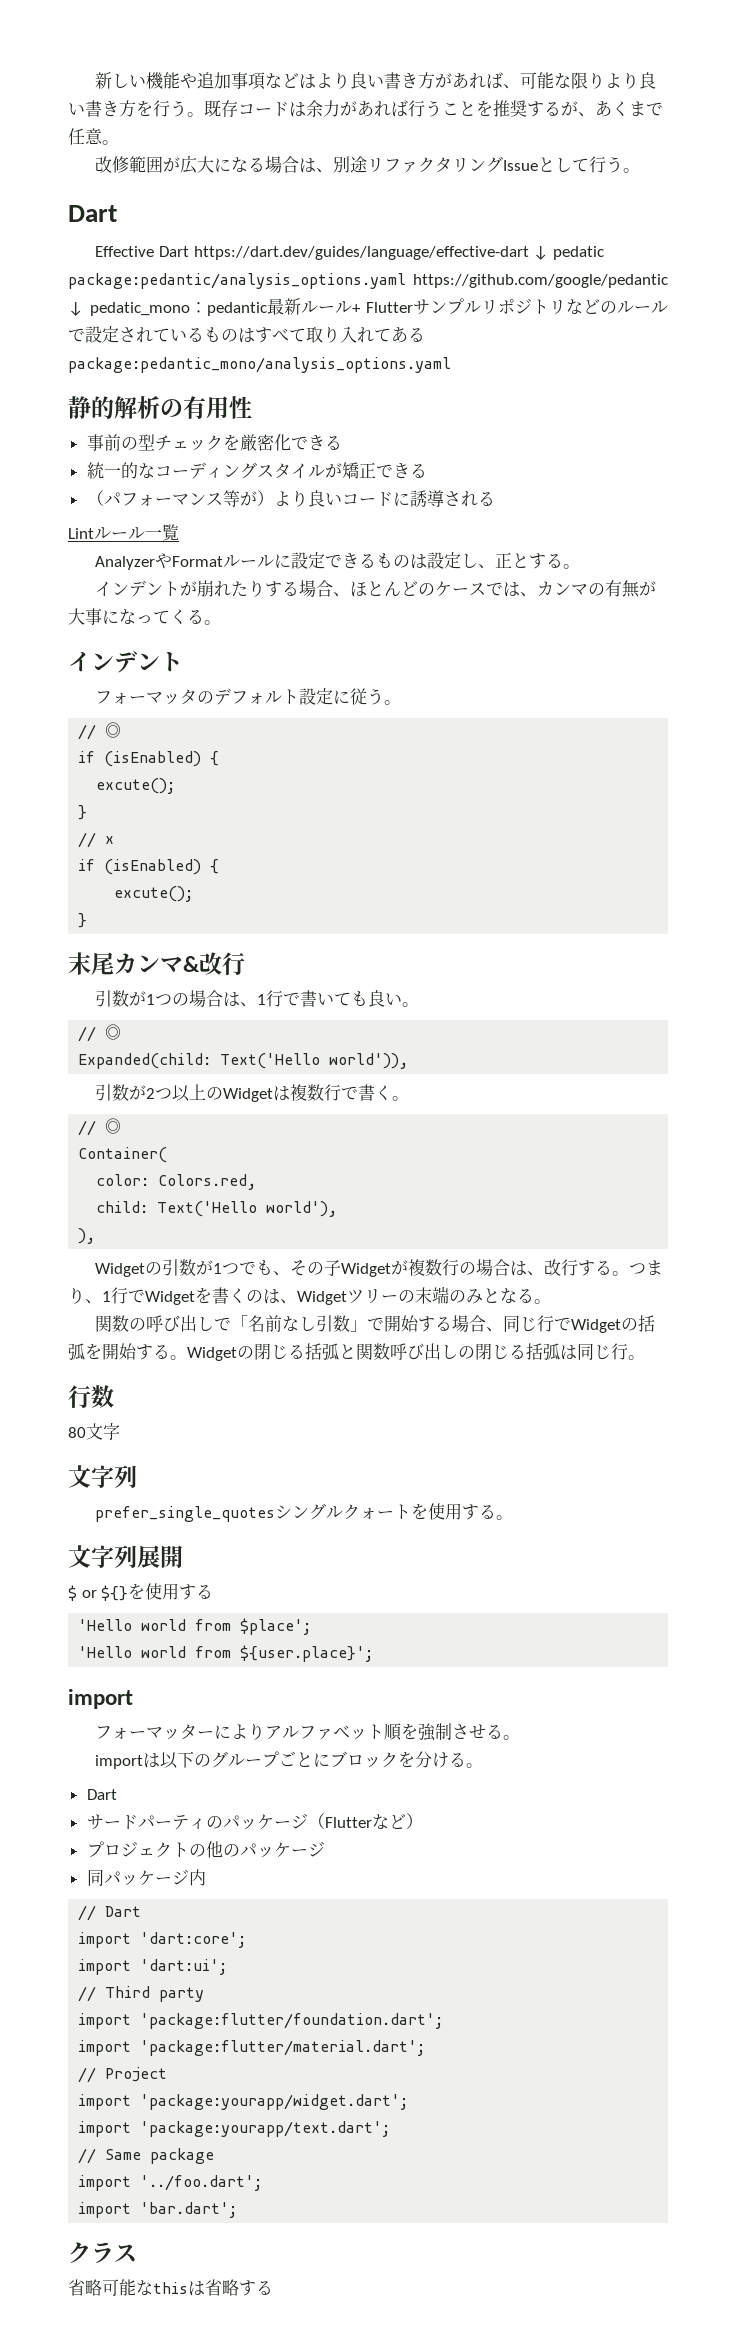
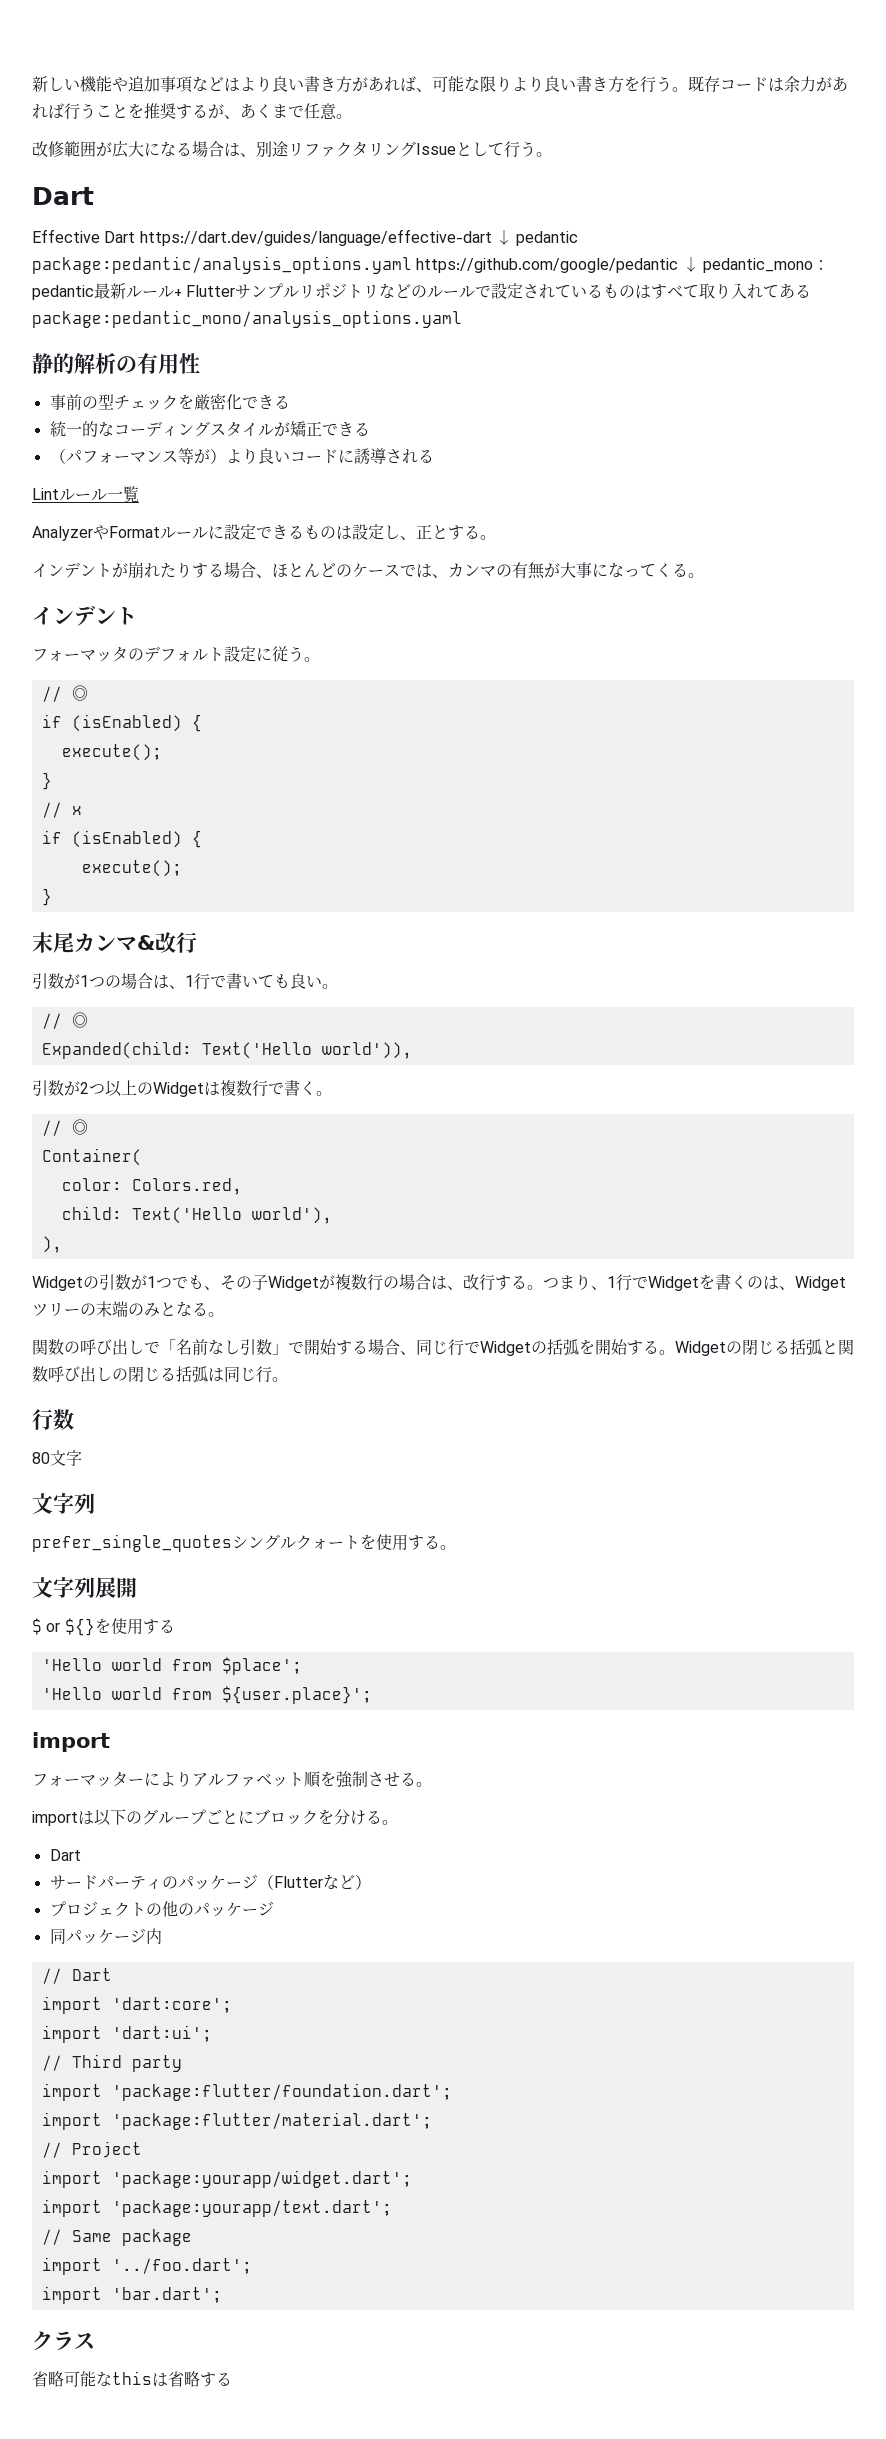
[552,246,604,260] pedatic -> [516,231,579,246] pedantic
[89,302,190,316] pedatic_mono -> [702,258,813,273] pedantic_mono
[96,778,176,794] excute(); -> [61,744,162,761] execute();
[114,886,194,902] excute(); -> [81,860,182,877] execute();

